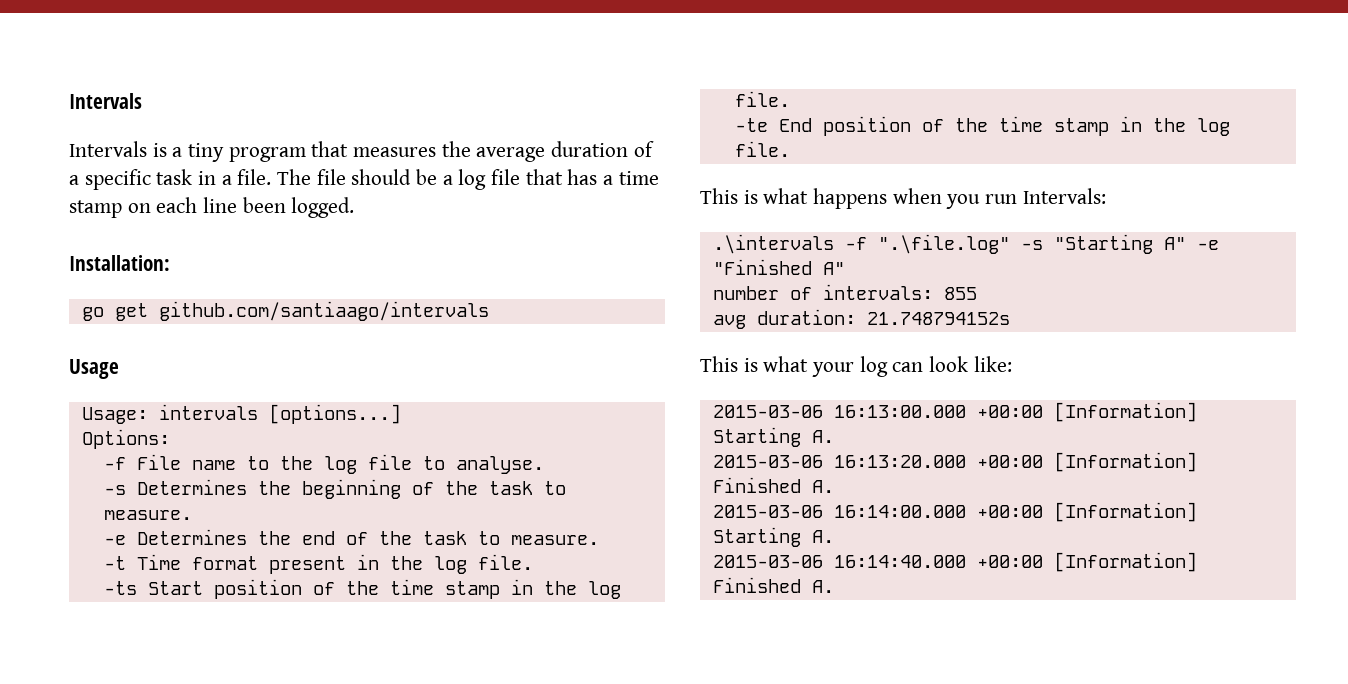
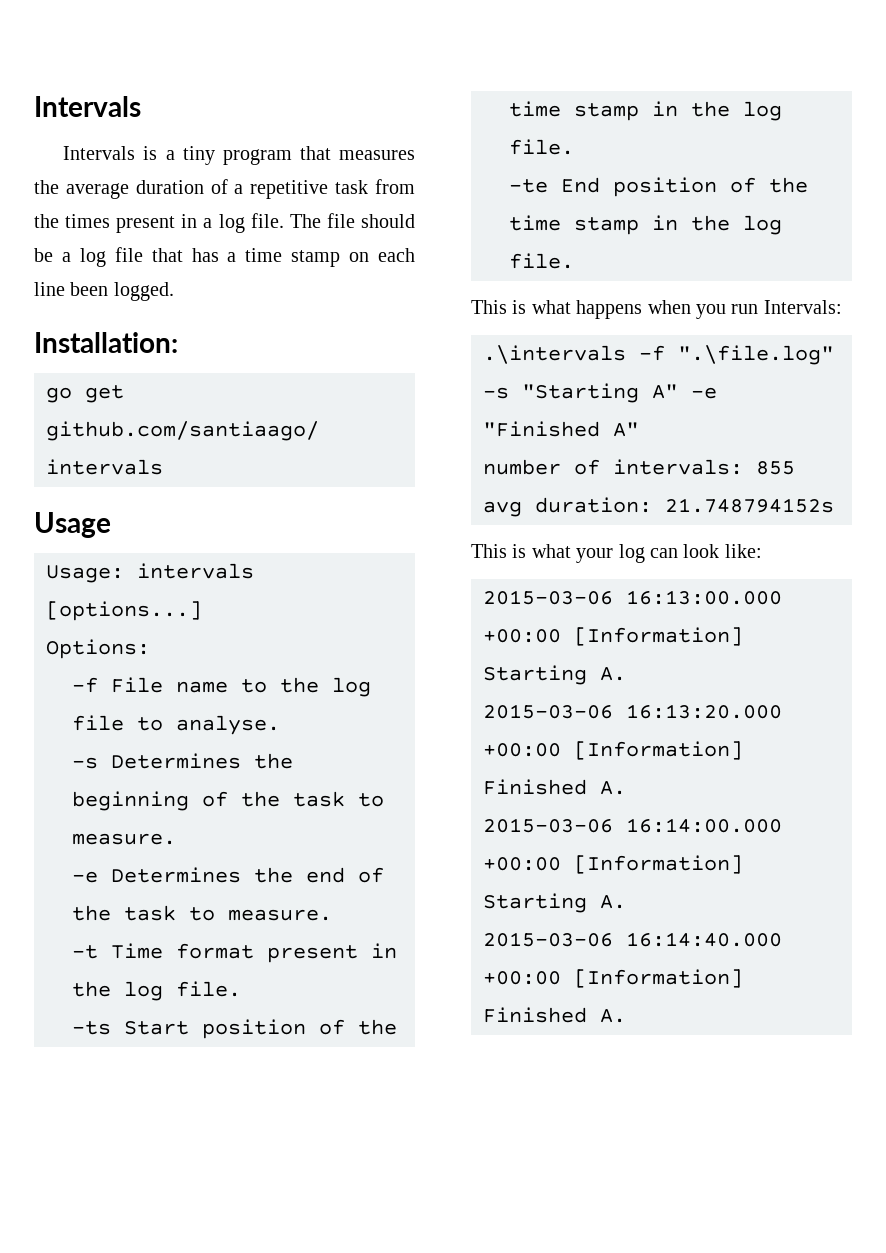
[84,169,193,190] specific task -> [250,179,415,199] [34,214,176,233] repetitive task from the times present
(232, 180) none -> [218,214,245,233] log

